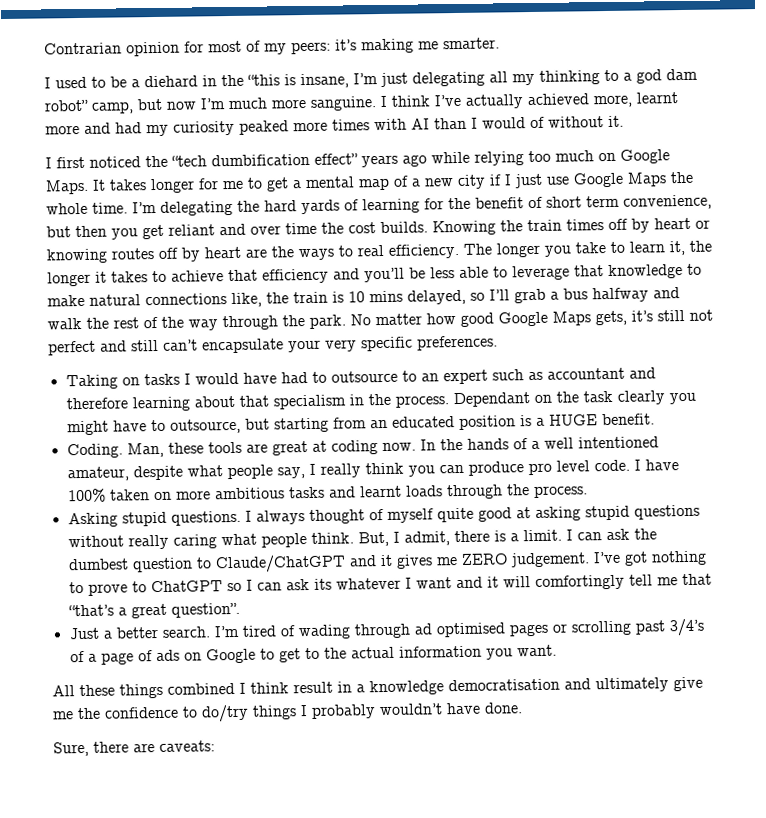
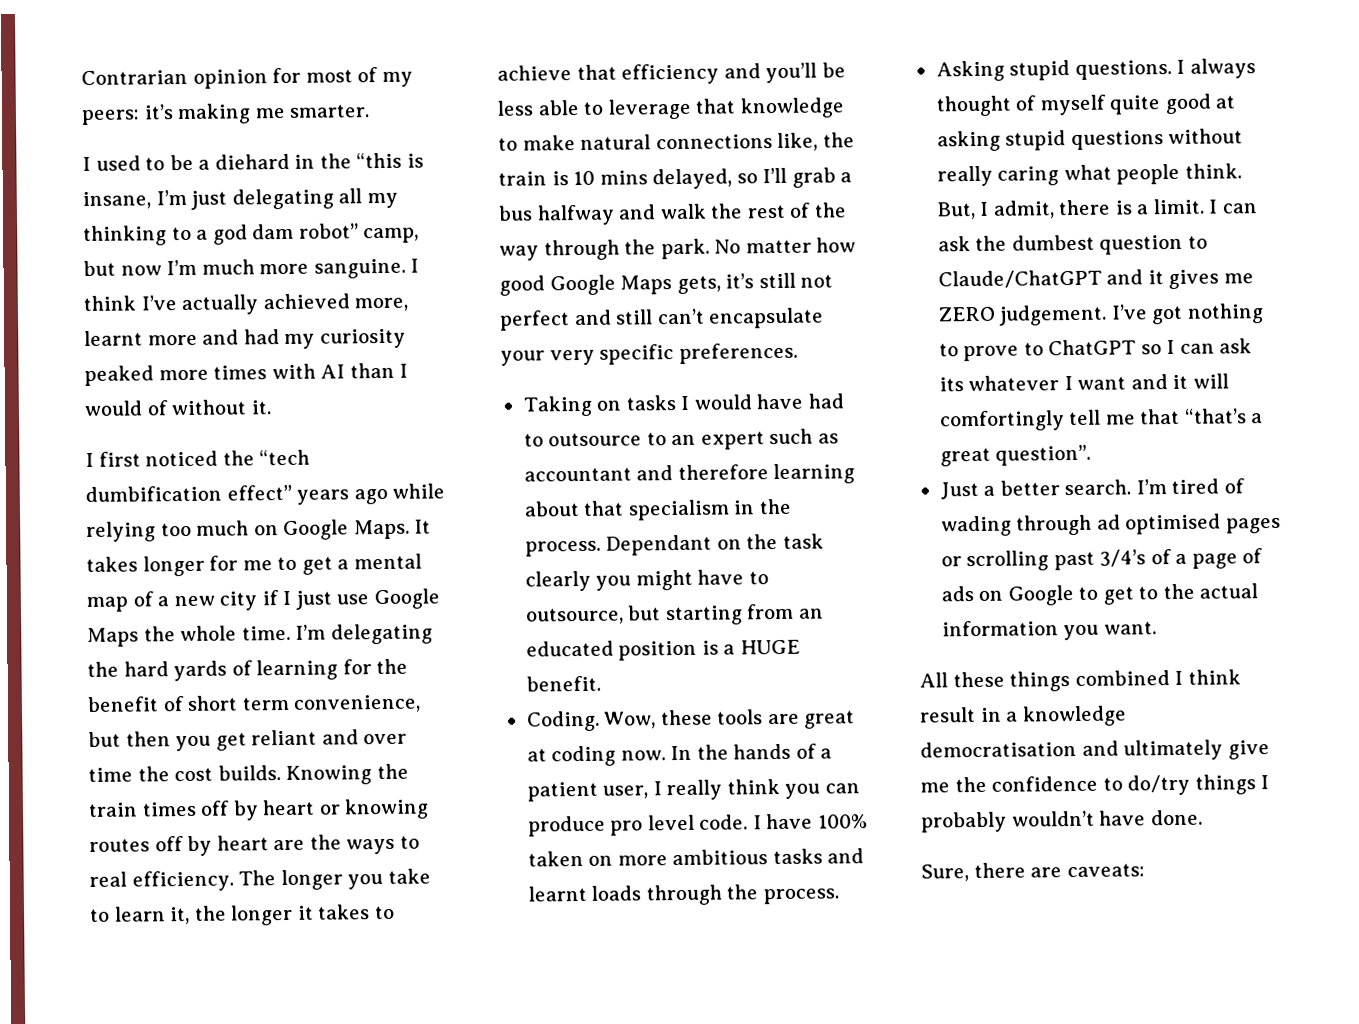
[126,442,164,458] Man, -> [604,711,657,729] Wow,
[543,436,659,449] [66,464,305,482] well intentioned amateur, despite what people say, -> [526,781,649,802] patient user,

